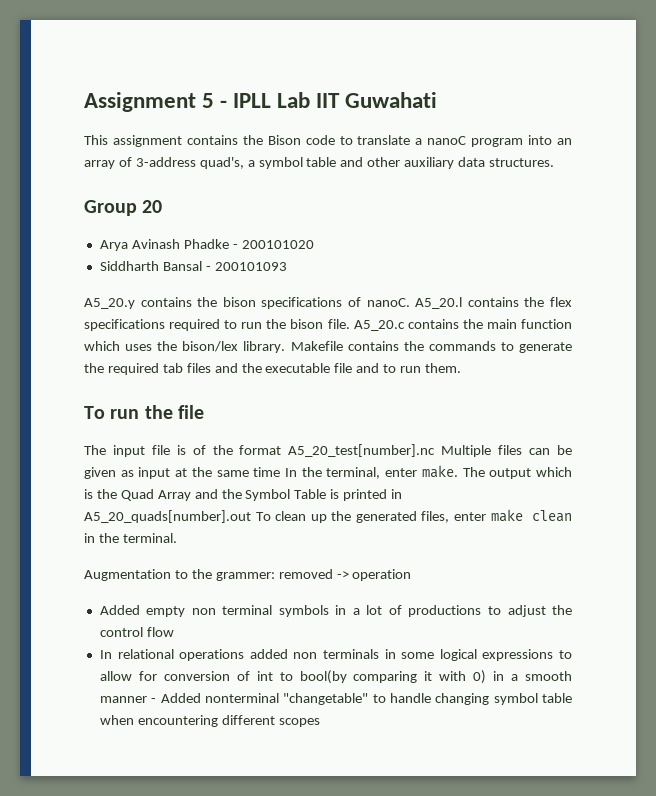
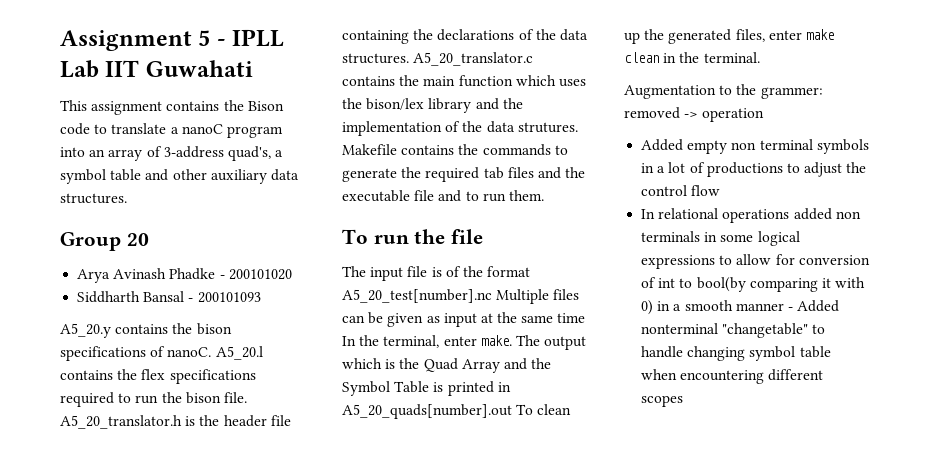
[353,320,405,331] A5_20.c -> [60,415,291,429] [342,29,588,44] [342,52,534,66] A5_20_translator.h is the header file containing the declarations of the data structures. A5_20_translator.c
[243,341,286,353] library. -> [428,98,523,113] [342,121,578,136] library and the implementation of the data strutures.

